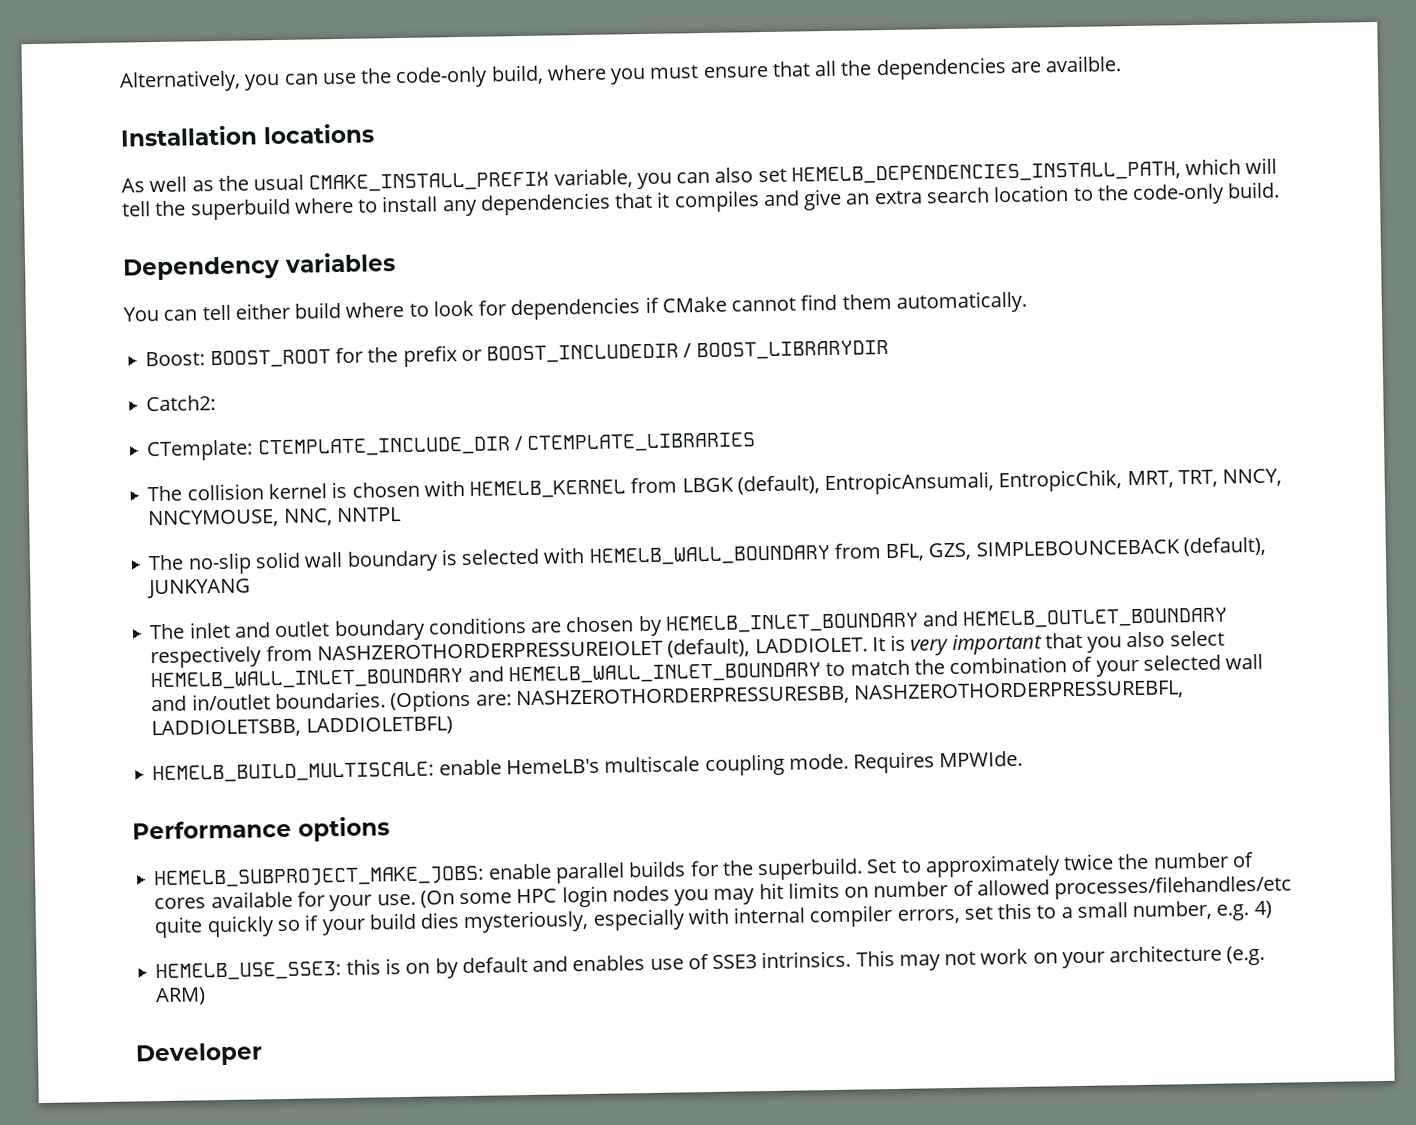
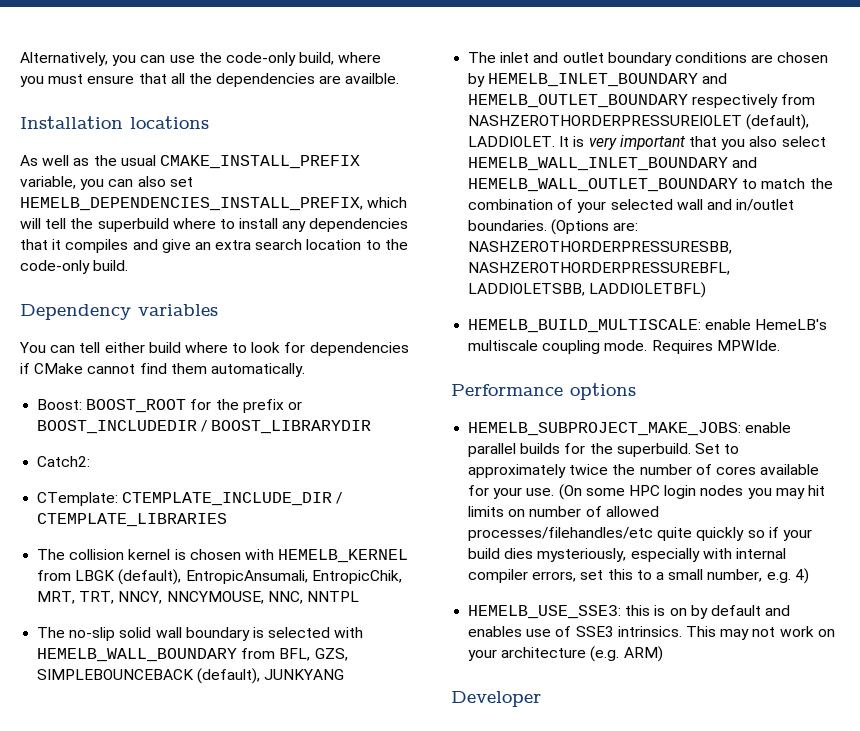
[790,161,1181,185] HEMELB_DEPENDENCIES_INSTALL_PATH, -> [20,197,363,211] HEMELB_DEPENDENCIES_INSTALL_PREFIX,
[507,662,821,685] HEMELB_WALL_INLET_BOUNDARY -> [468,178,739,192] HEMELB_WALL_OUTLET_BOUNDARY

